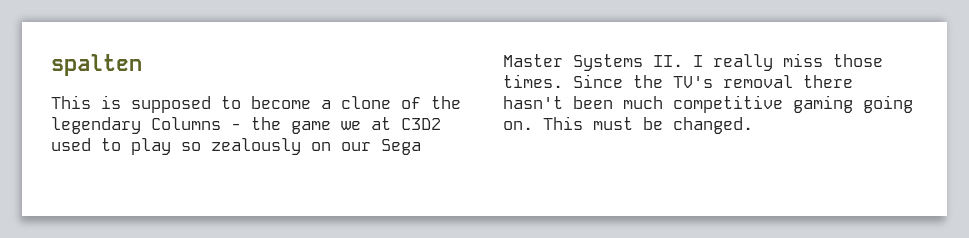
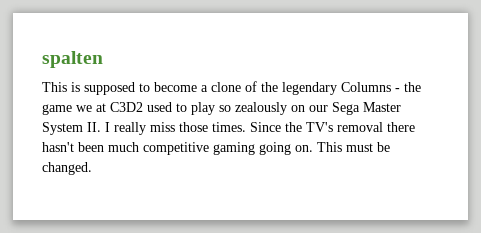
[573,54,643,71] Systems -> [42,122,83,135] System

